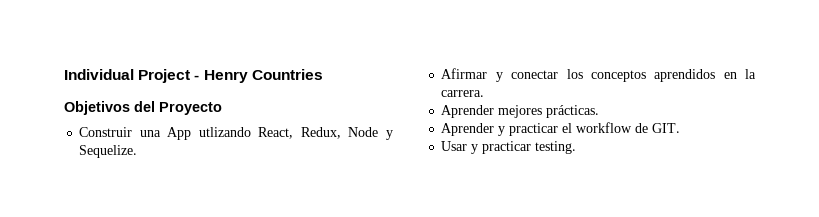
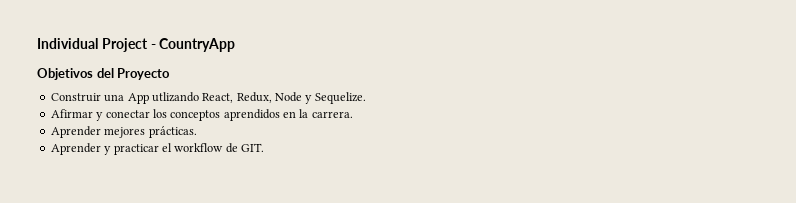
[203,69,323,83] Henry Countries -> [159,38,236,52] CountryApp
[441,141,577,154] // Usar y practicar testing. -> (264, 147) none

